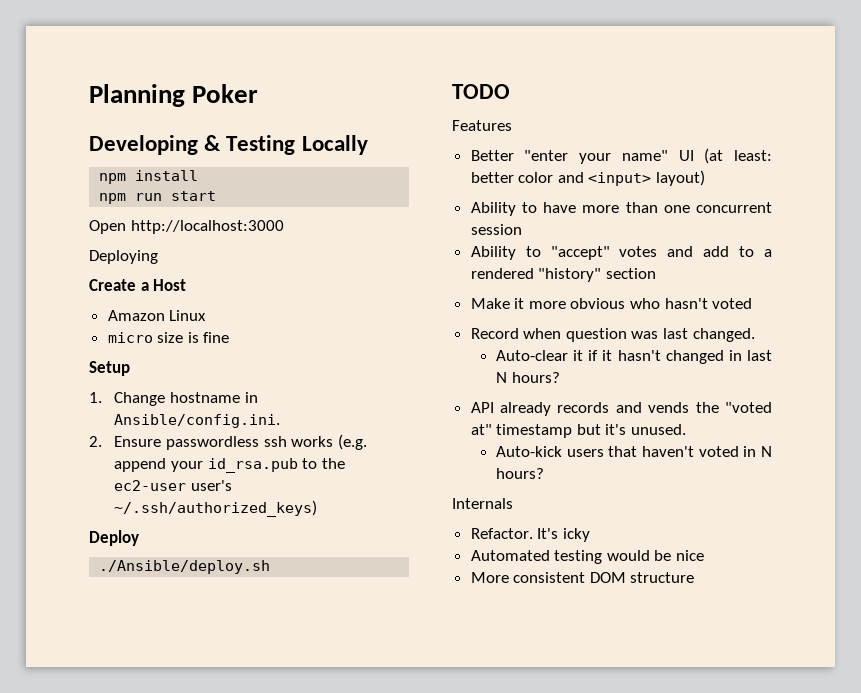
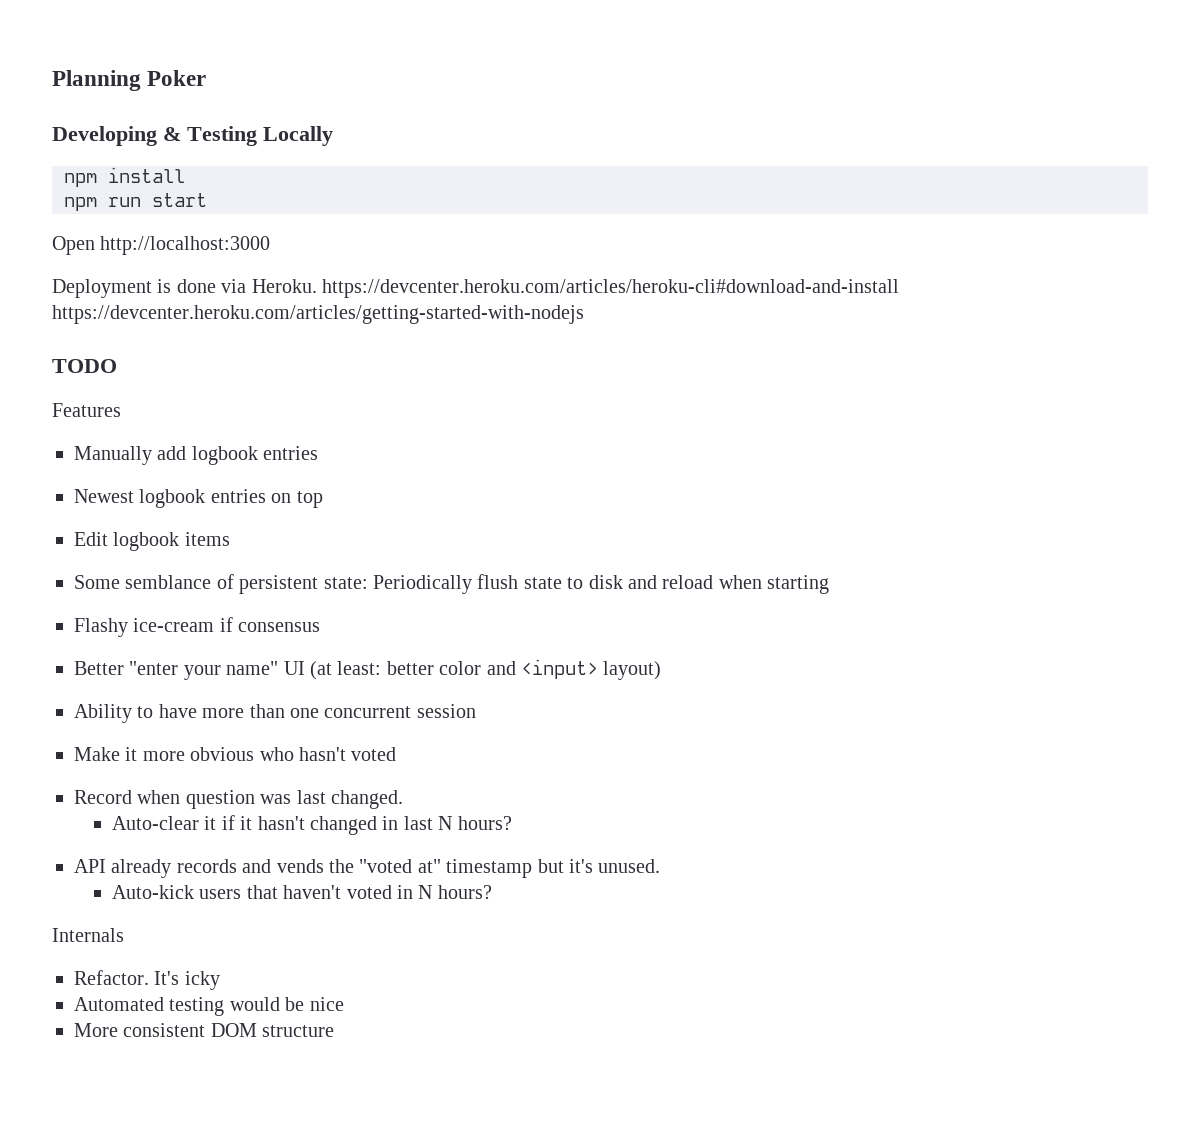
[89,250,158,264] [89,279,187,291] [107,310,207,321] [107,332,230,343] [89,361,130,376] [89,392,258,406] [114,414,281,428] [89,434,367,450] [114,458,345,473] [114,480,232,491] [114,500,318,517] [89,530,139,546] [99,560,271,574] [452,84,510,99] [452,120,512,131] Deploying // Create a Host // Amazon Linux // micro size is fine // Setup // 1. Change hostname in Ansible/config.ini. // 2. Ensure passwordless ssh works (e.g. append your id_rsa.pub to the ec2-user user's ~/.ssh/authorized_keys) // Deploy // ./Ansible/deploy.sh // TODO // Features -> [52,279,899,298] [52,305,584,324] [52,359,117,373] [52,403,121,417] [74,446,319,465] [74,489,323,508] [74,532,230,551] [74,574,830,594] [74,617,321,637] Deployment is done via Heroku. https://devcenter.heroku.com/articles/heroku-cli#download-and-install https://devcenter.heroku.com/articles/getting-started-with-nodejs // TODO // Features // Manually add logbook entries // Newest logbook entries on top // Edit logbook items // Some semblance of persistent state: Periodically flush state to disk and reload when starting // Flashy ice-cream if consensus
[470,246,772,260] [470,268,656,282] // Ability to "accept" votes and add to a rendered "history" section -> (476, 711) none

